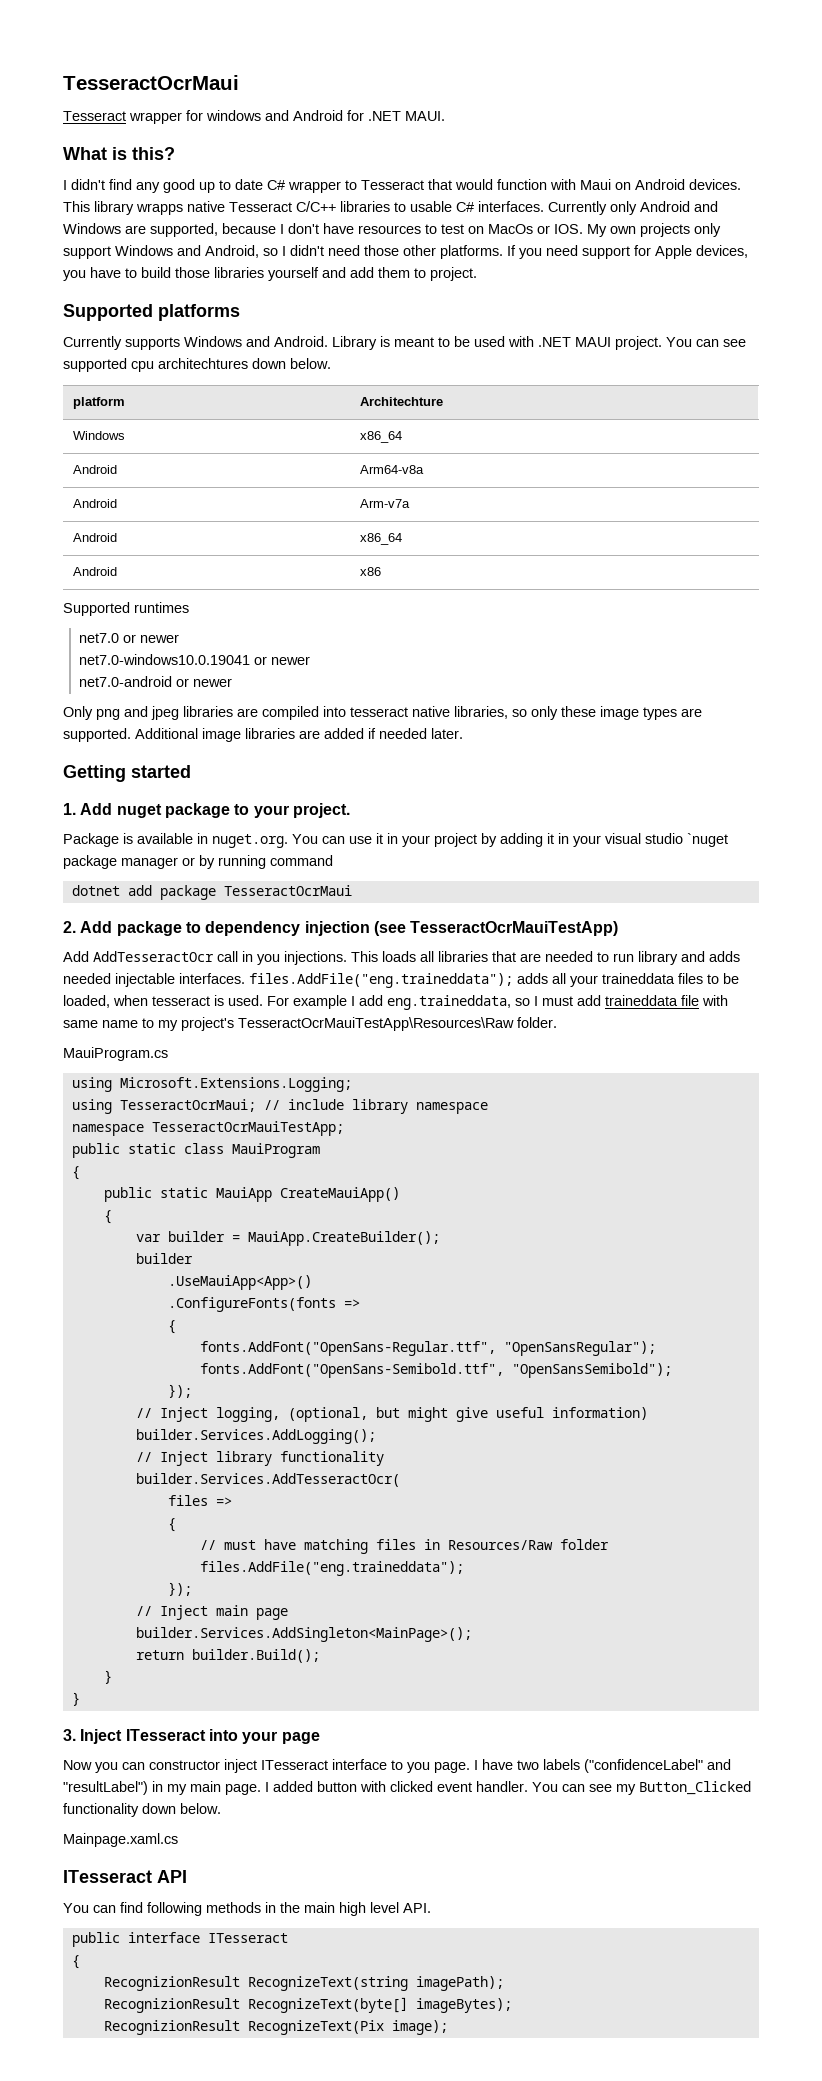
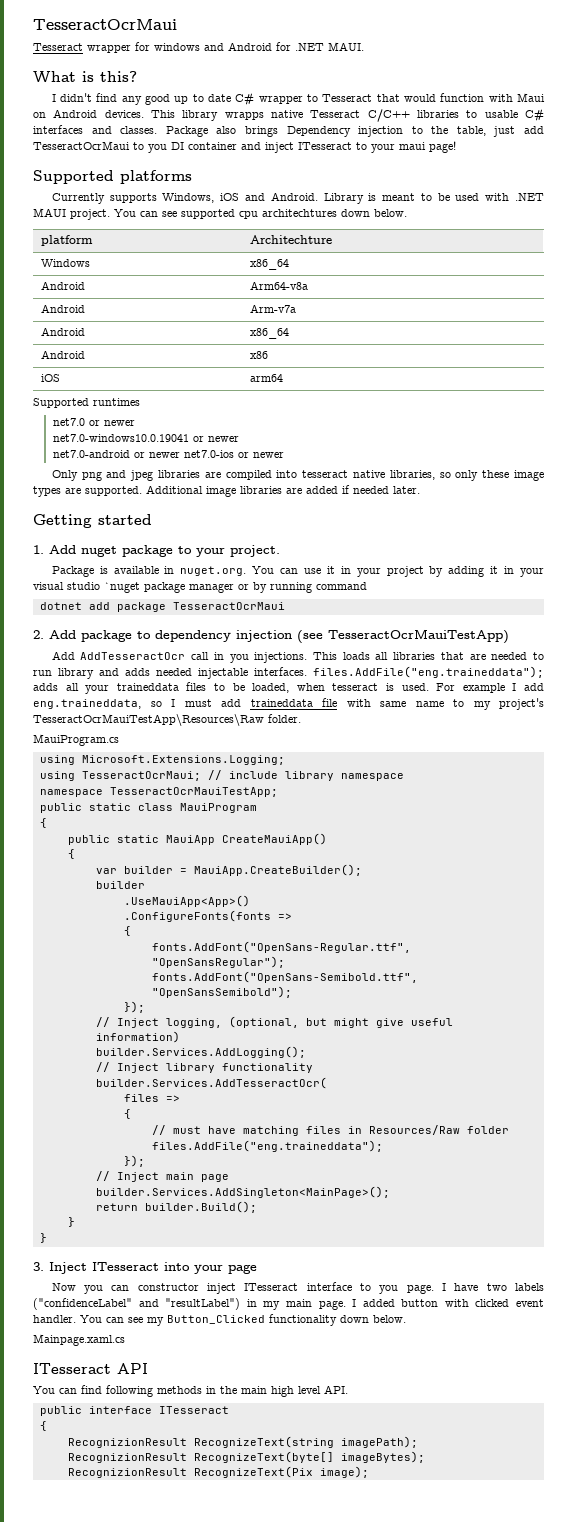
[478,201,718,215] [63,223,721,237] [63,245,748,259] [63,267,477,281] interfaces. Currently only Android and Windows are supported, because I don't have resources to test on MacOs or IOS. My own projects only support Windows and Android, so I didn't need those other platforms. If you need support for Apple devices, you have to build those libraries yourself and add them to project. -> [33,125,544,137] [33,141,456,153] interfaces and classes. Package also brings Dependency injection to the table, just add TesseractOcrMaui to you DI container and inject ITesseract to your maui page!
[184,336,242,347] Windows -> [162,193,240,203] Windows, iOS
(382, 571) none -> [40,374,60,382] [249,374,283,382] // iOS | arm64
(233, 682) none -> [183,450,284,458] net7.0-ios or newer

